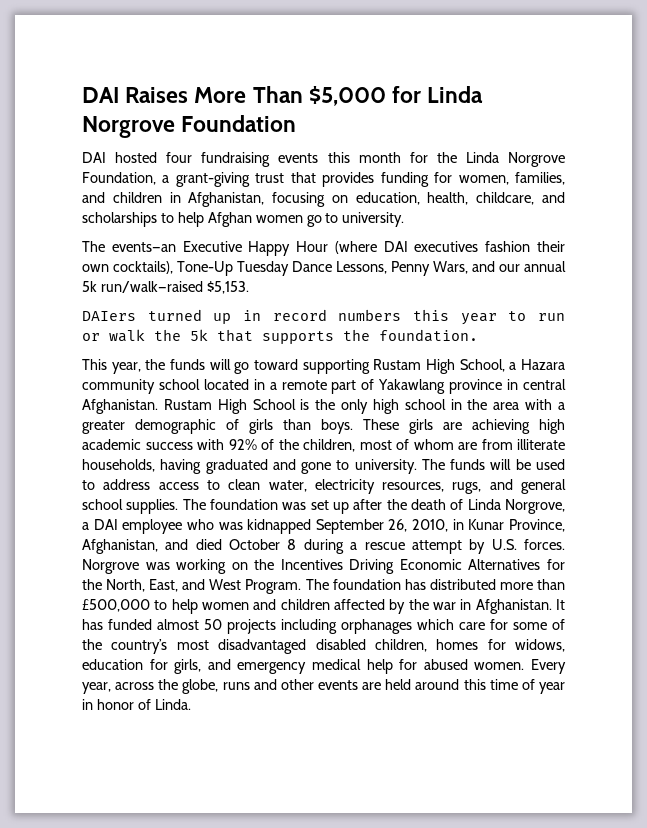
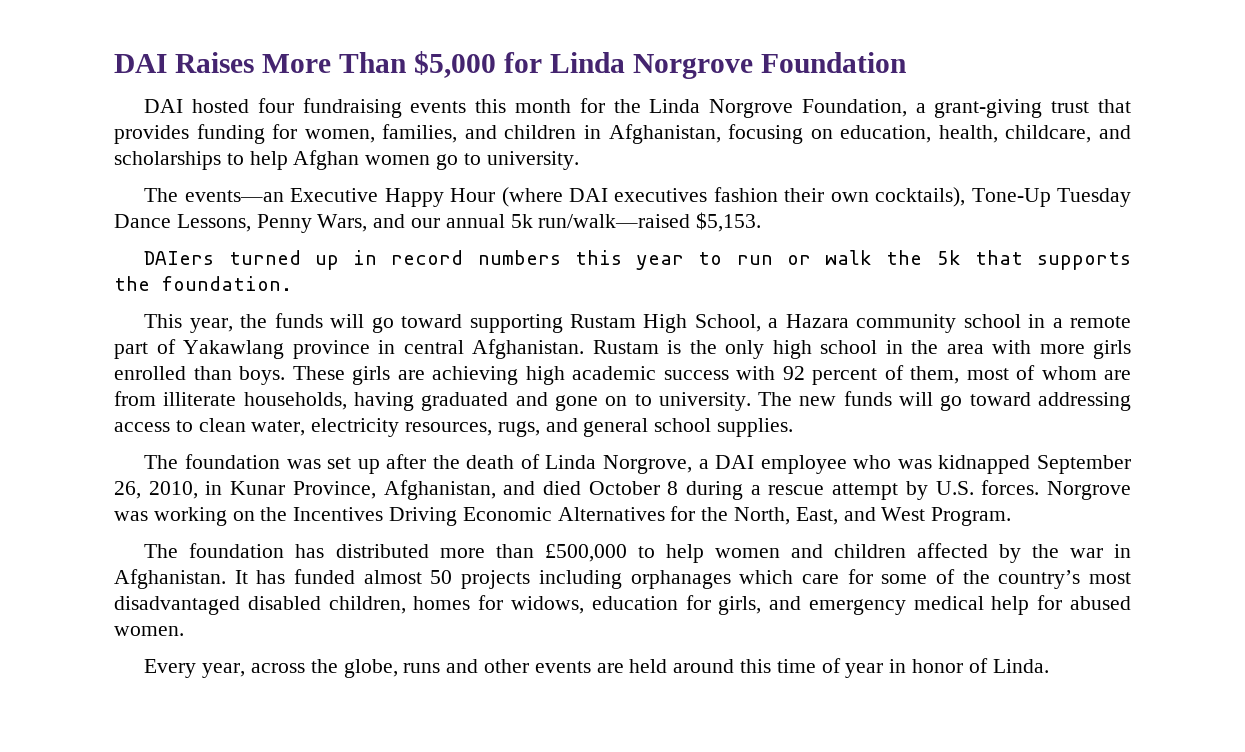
[203,379,249,390] located -> (1021, 321) none
[217,399,296,414] High School -> (659, 347) none
[558,402,566,410] [82,419,273,434] a greater demographic of girls -> [1039,340,1131,359] [114,366,186,380] more girls enrolled
[228,439,355,452] 92% of the children, -> [782,365,959,385] 92 percent of them,
(332, 468) none -> [605,396,628,406] on
[450,459,565,470] [82,479,151,490] funds will be used to address -> [799,391,1131,411] new funds will go toward addressing
(179, 506) none -> (794, 427) //
(302, 586) none -> (1012, 516) //
(525, 666) none -> (184, 631) //

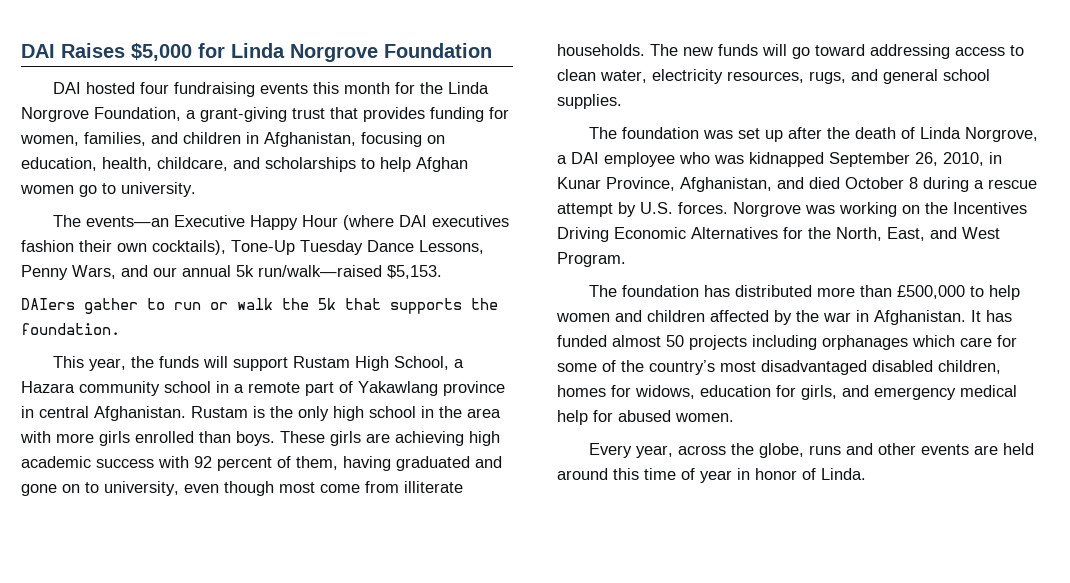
[261,52,406,73] More Than -> (125, 50) none
[228,250,685,270] turned up in record numbers this year -> [84,298,138,314] gather
[371,314,563,333] go toward supporting -> [233,357,289,371] support
[966,365,1131,380] [114,391,347,410] most of whom are from illiterate households, -> (338, 463) none
[658,392,751,411] university. -> [104,481,463,496] [557,44,645,56] university, even though most come from illiterate households.

